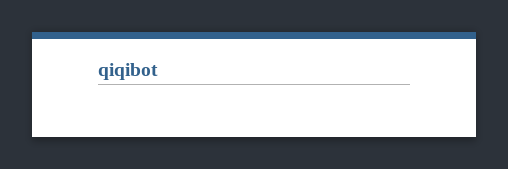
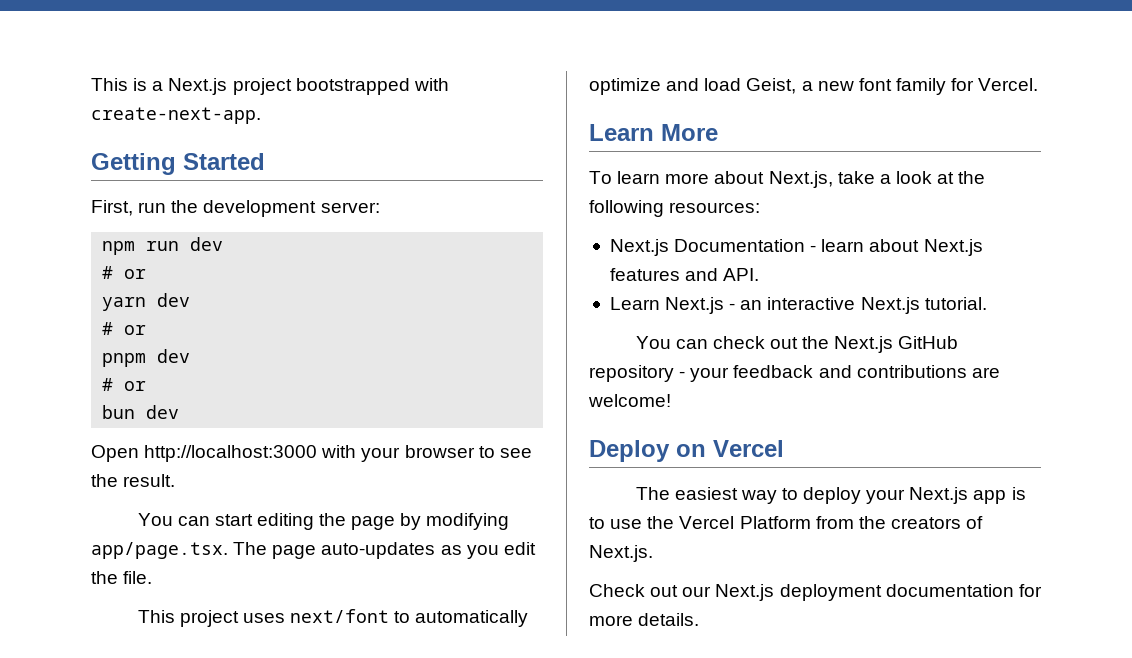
[98,63,158,80] qiqibot -> [91,78,449,95] [91,107,261,124] [91,153,265,175] [91,200,380,217] [102,237,224,255] [102,266,147,279] [102,293,191,311] [102,322,147,335] [102,349,191,367] [102,378,147,391] [102,405,180,419] [91,445,532,462] [91,474,176,487] [137,513,510,530] [91,542,536,559] [91,571,153,584] [137,609,529,627] [589,78,1039,95] [589,124,718,141] [589,171,986,188] [589,200,761,217] [609,239,983,256] [609,268,760,281] [609,297,987,314] [635,336,959,353] [589,365,1000,382] [588,394,671,407] [589,440,784,462] [635,487,1026,504] [589,516,984,529] [589,545,653,562] [589,584,1042,601] [589,613,700,626] This is a Next.js project bootstrapped with create-next-app. // Getting Started // First, run the development server: // npm run dev // # or // yarn dev // # or // pnpm dev // # or // bun dev // Open http://localhost:3000 with your browser to see the result. // You can start editing the page by modifying app/page.tsx. The page auto-updates as you edit the file. // This project uses next/font to automatically optimize and load Geist, a new font family for Vercel. // Learn More // To learn more about Next.js, take a look at the following resources: // Next.js Documentation - learn about Next.js features and API. // Learn Next.js - an interactive Next.js tutorial. // You can check out the Next.js GitHub repository - your feedback and contributions are welcome! // Deploy on Vercel // The easiest way to deploy your Next.js app is to use the Vercel Platform from the creators of Next.js. // Check out our Next.js deployment documentation for more details.

